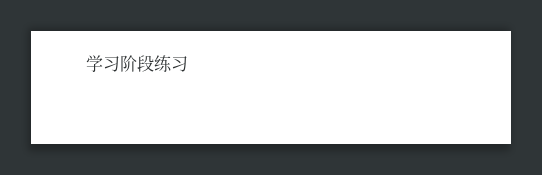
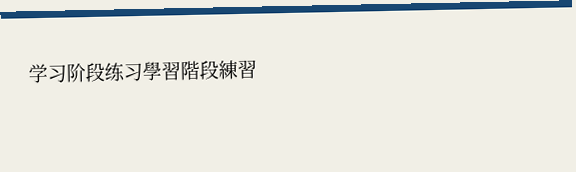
(188, 64) none -> [142,59,257,81] 學習階段練習

